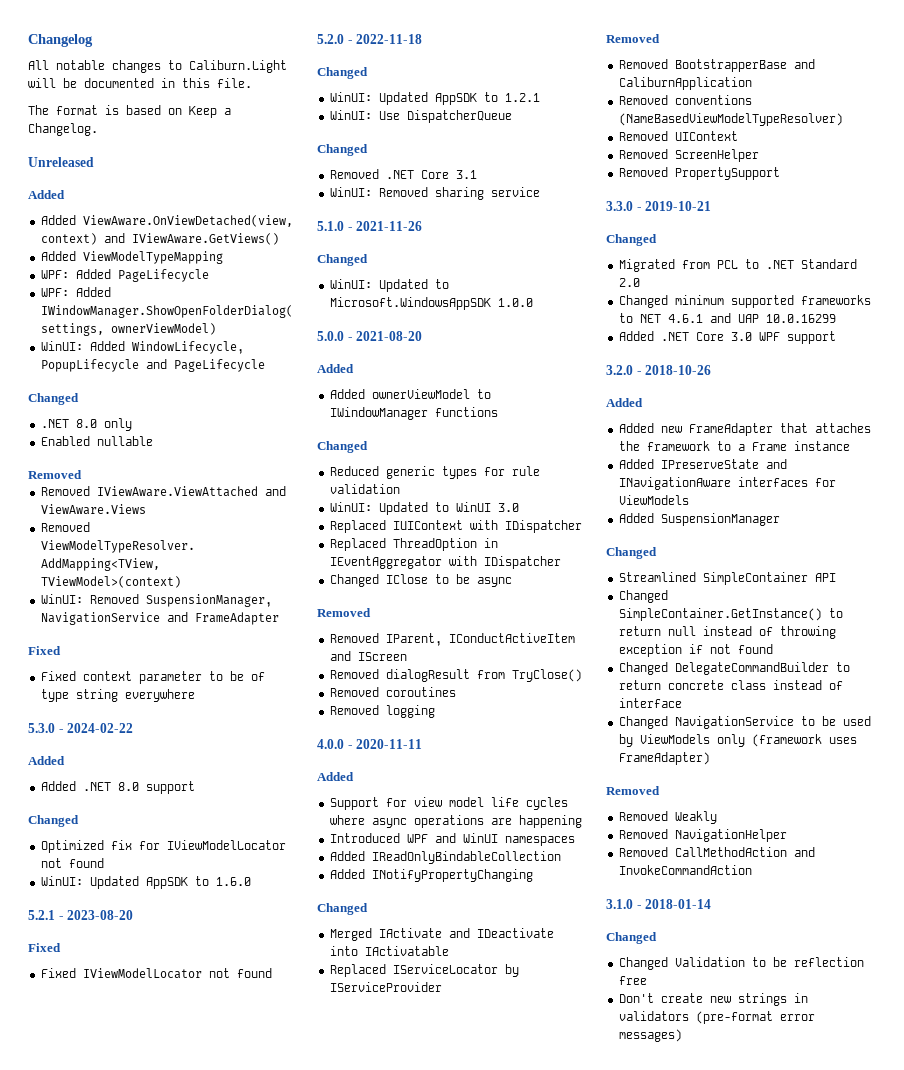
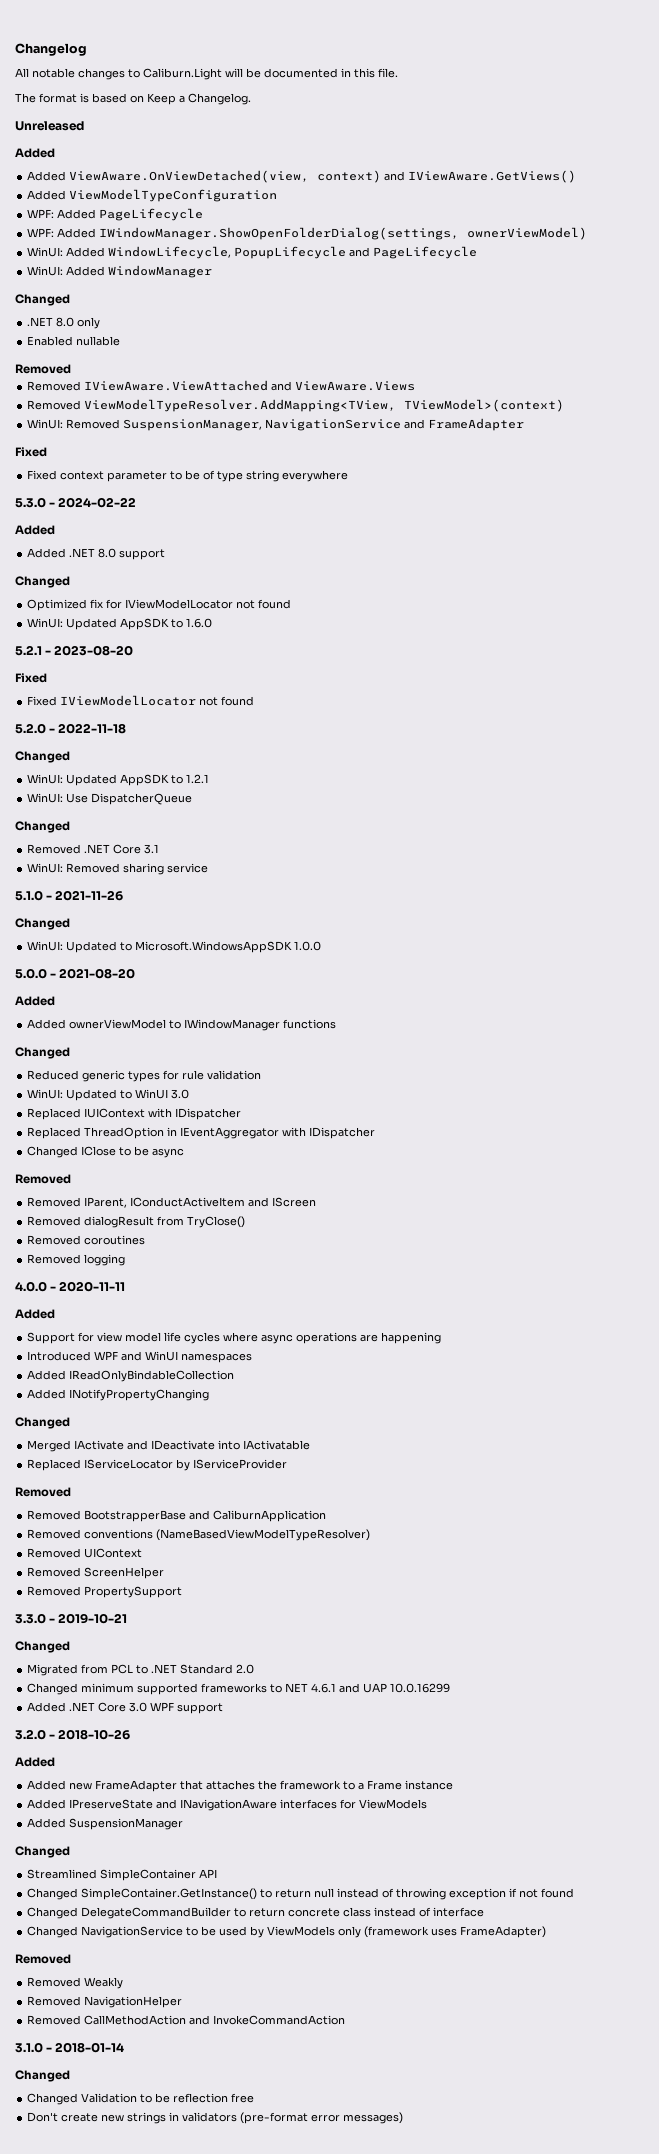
[82,251,223,264] ViewModelTypeMapping -> [69,189,278,202] ViewModelTypeConfiguration
(265, 365) none -> [27,265,213,278] // WinUI: Added WindowManager

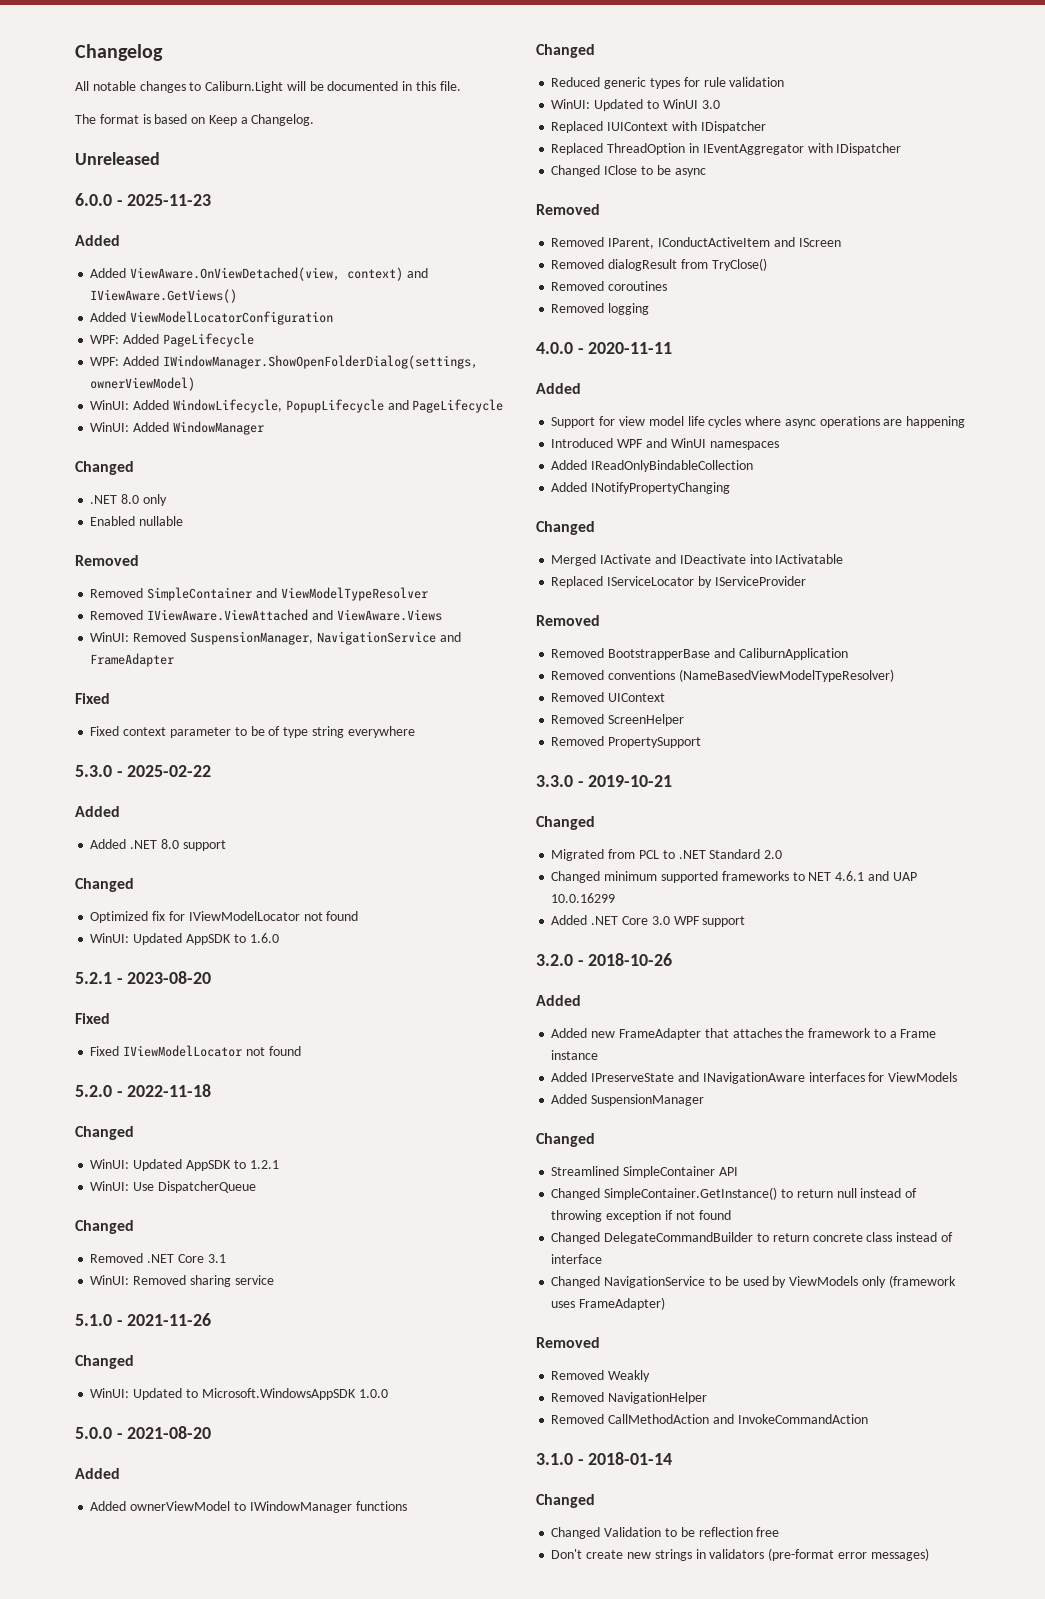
(84, 126) none -> [75,193,212,206] // 6.0.0 - 2025-11-23
[69,189,278,202] ViewModelTypeConfiguration -> [130,311,334,325] ViewModelLocatorConfiguration
(71, 369) none -> [90,587,428,601] // Removed SimpleContainer and ViewModelTypeResolver
[27,399,565,412] // Removed ViewModelTypeResolver.AddMapping<TView, TViewModel>(context) -> (442, 615) none
[58,497,137,508] 2024-02-22 -> [127,765,212,777] 2025-02-22

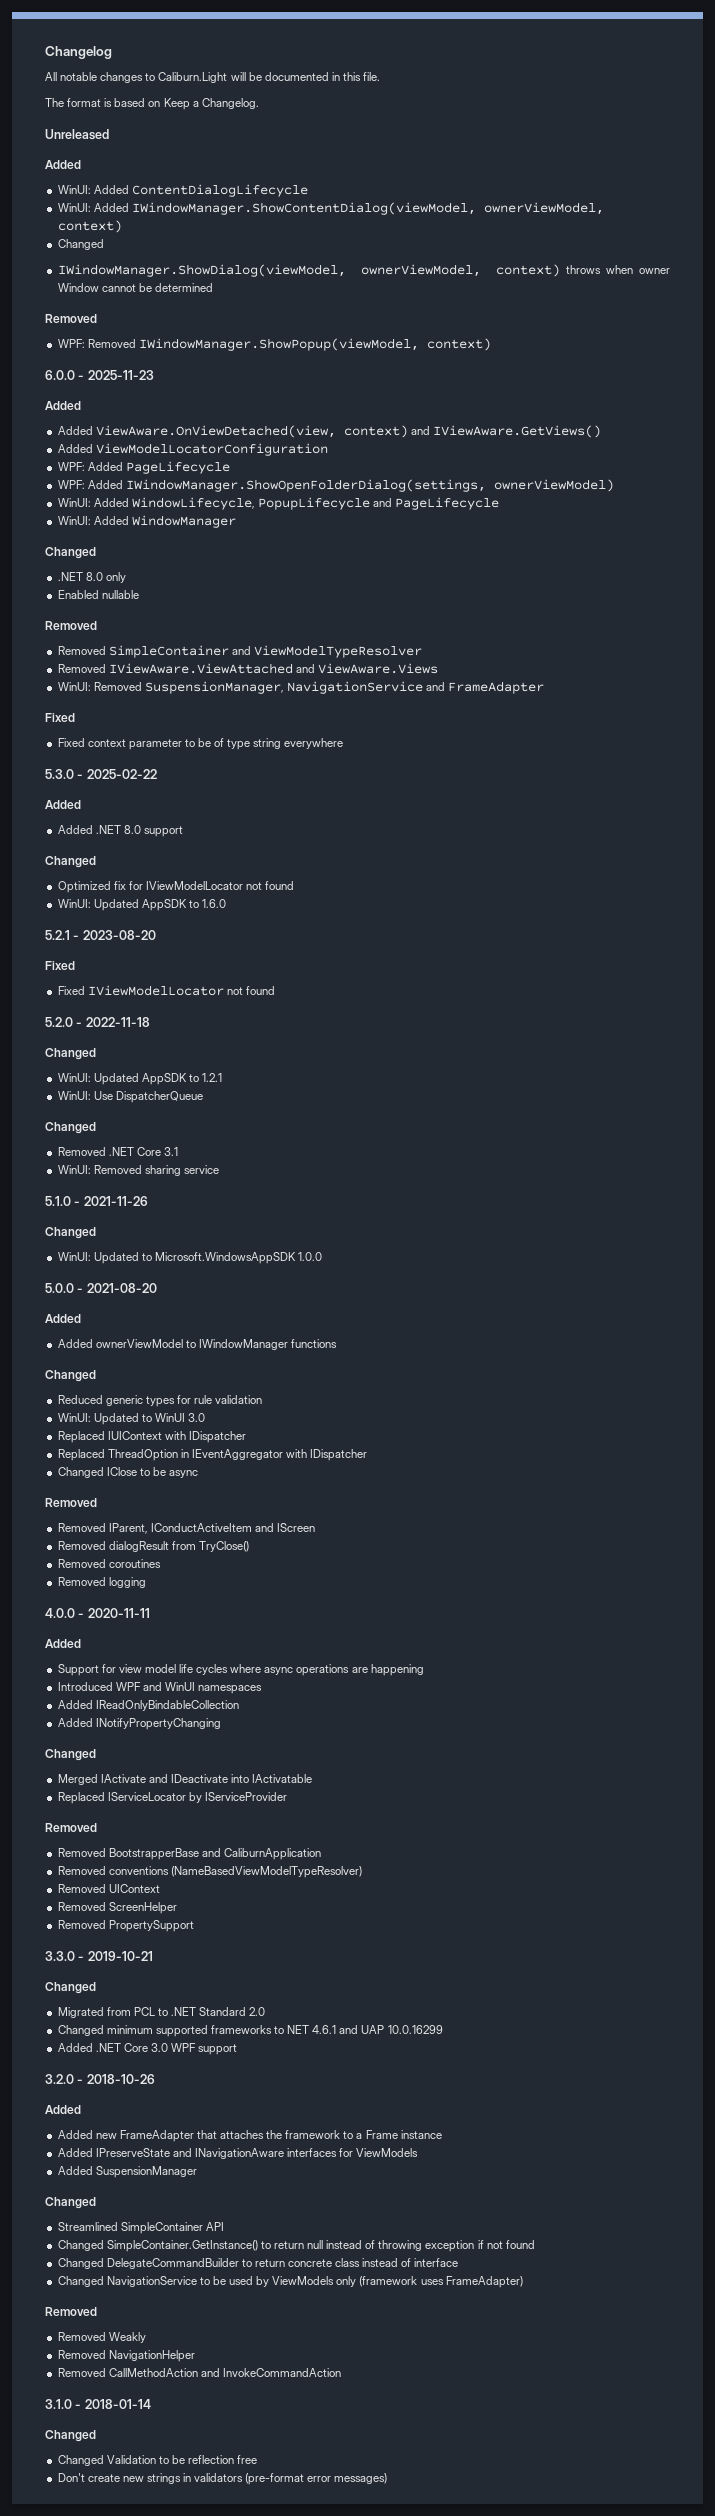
(160, 158) none -> [45,160,81,169] [57,184,308,197] [57,202,604,215] [57,220,122,233] [57,239,104,250] [57,264,671,277] [57,283,213,292] [45,314,97,323] [57,338,491,351] // Added // WinUI: Added ContentDialogLifecycle // WinUI: Added IWindowManager.ShowContentDialog(viewModel, ownerViewModel, context) // Changed // IWindowManager.ShowDialog(viewModel, ownerViewModel, context) throws when owner Window cannot be determined // Removed // WPF: Removed IWindowManager.ShowPopup(viewModel, context)

